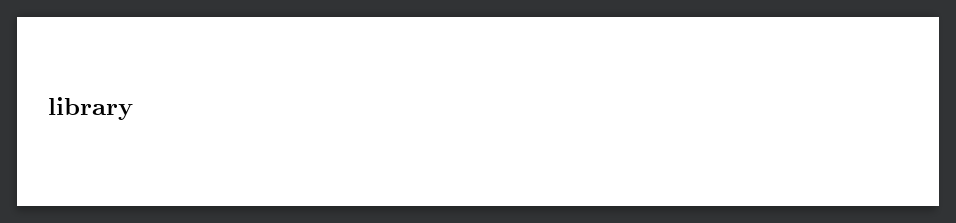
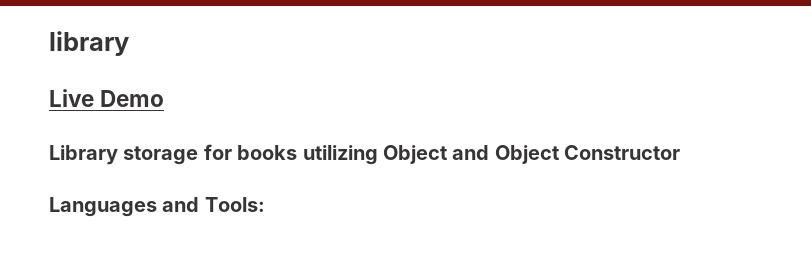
(133, 108) none -> [49,89,165,107] [49,144,681,165] [49,197,265,217] // Live Demo // Library storage for books utilizing Object and Object Constructor // Languages and Tools:

